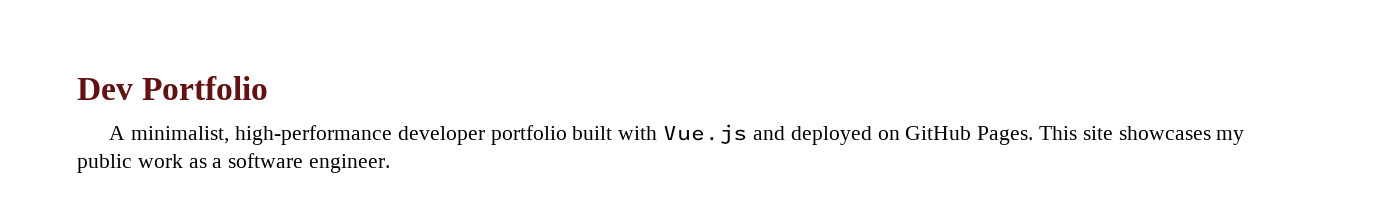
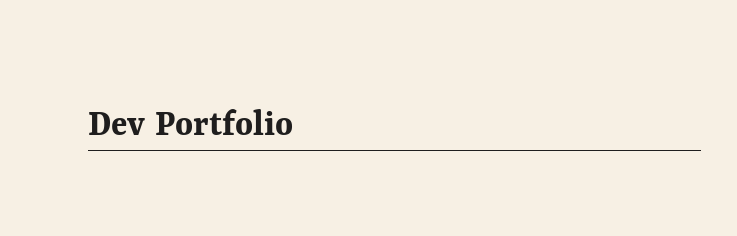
[109,124,1245,145] [77,153,391,173] // A minimalist, high-performance developer portfolio built with Vue.js and deployed on GitHub Pages. This site showcases my public work as a software engineer. -> (294, 122) none

